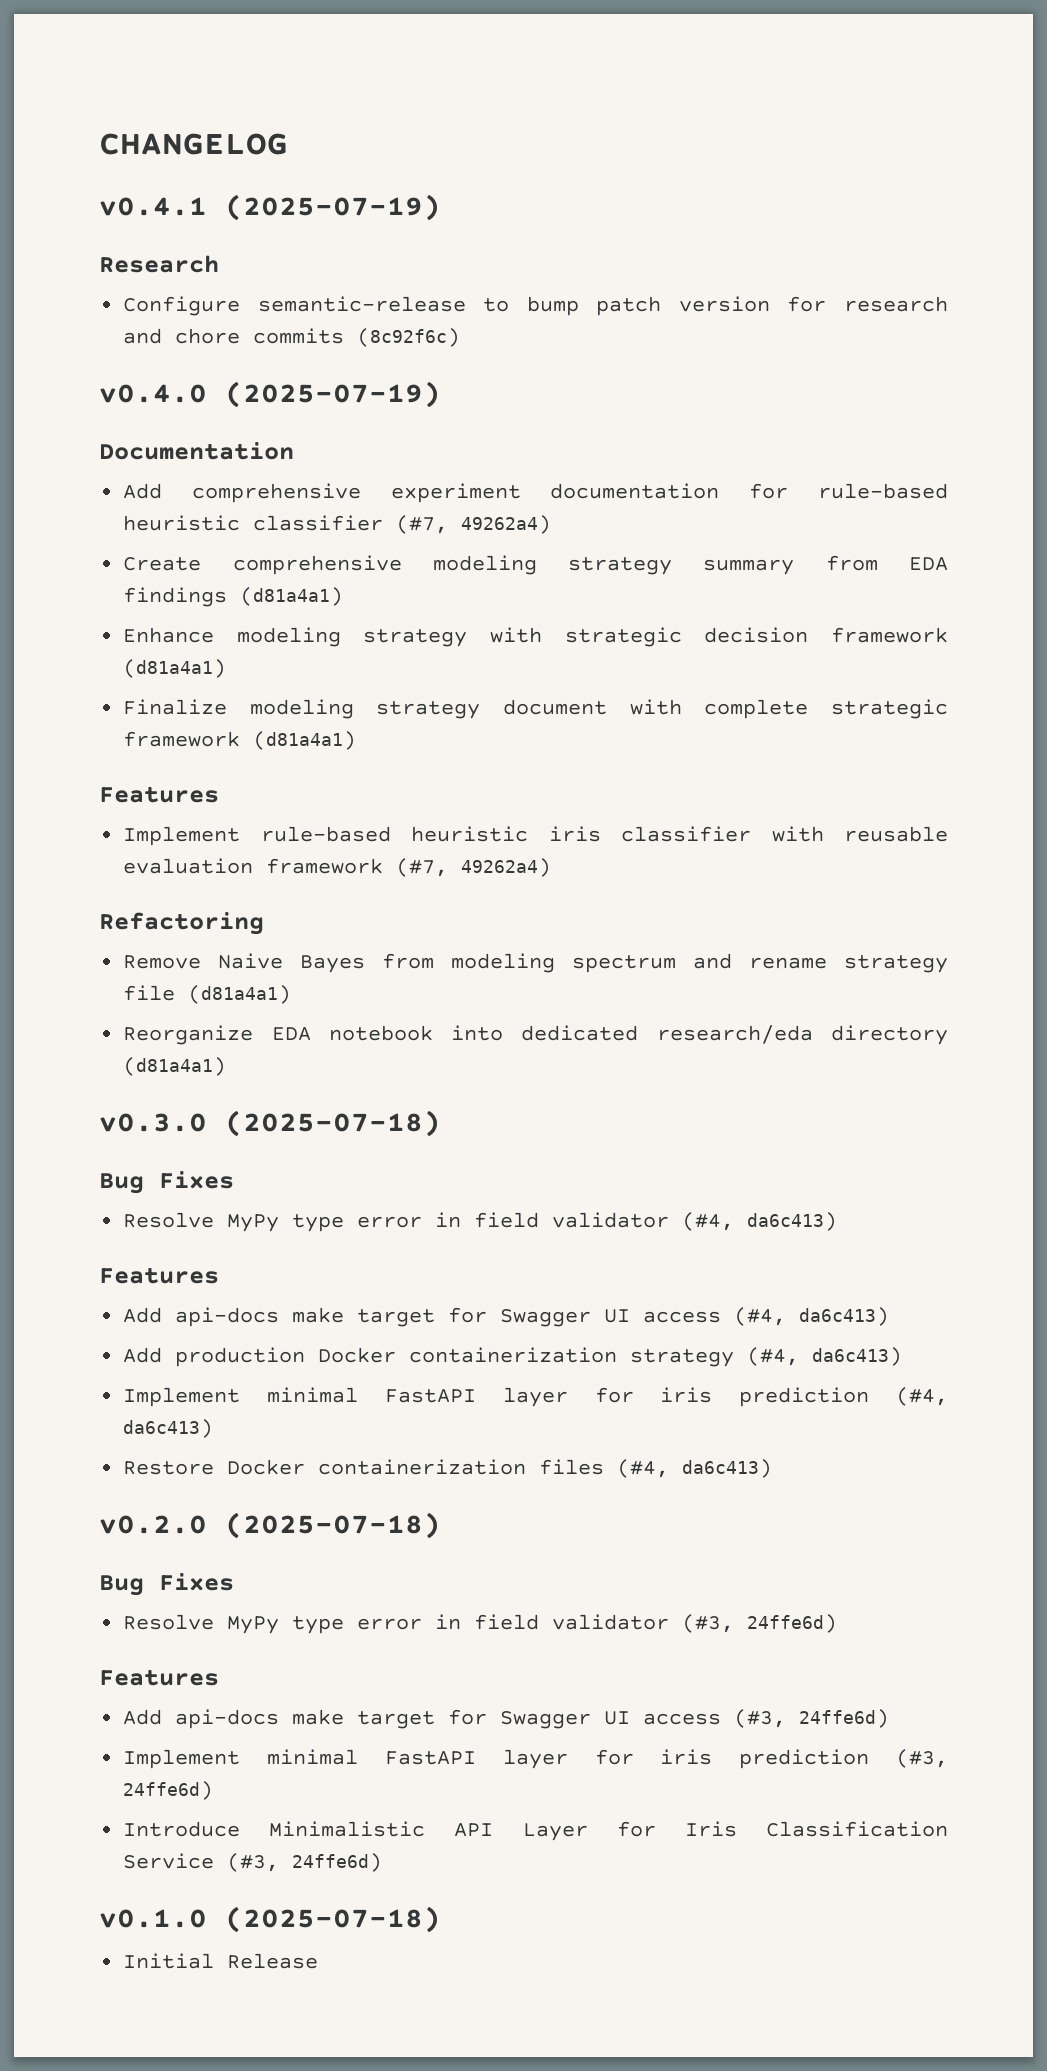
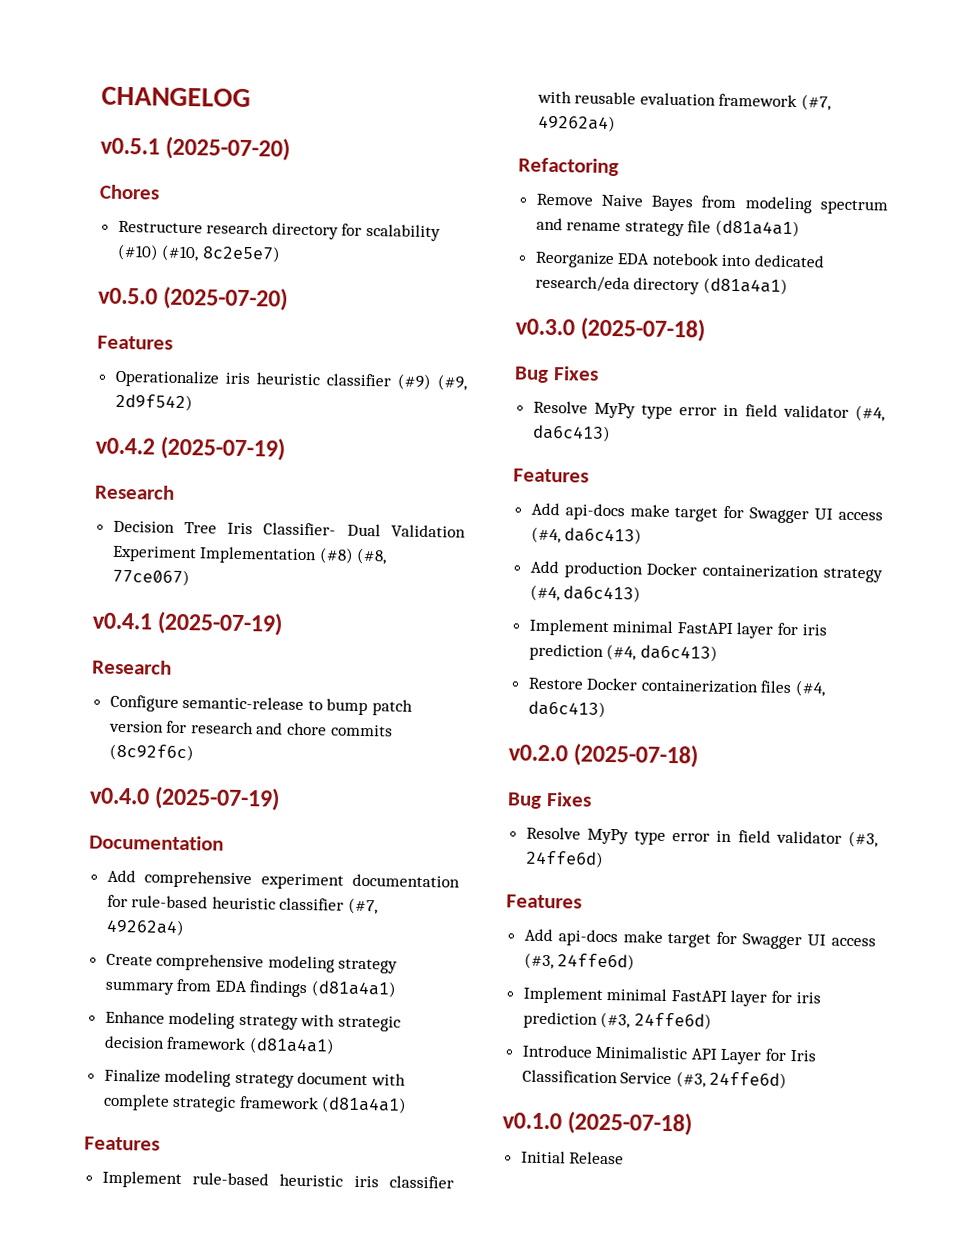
(288, 144) none -> [100,136,291,161] [99,184,160,200] [117,220,442,242] [116,243,281,263] [98,286,289,311] [97,335,173,350] [114,369,467,391] [114,393,193,412] [95,436,286,461] [94,484,175,500] [112,520,466,538] [111,545,388,565] [111,568,190,587] // v0.5.1 (2025-07-20) // Chores // Restructure research directory for scalability (#10) (#10, 8c2e5e7) // v0.5.0 (2025-07-20) // Features // Operationalize iris heuristic classifier (#9) (#9, 2d9f542) // v0.4.2 (2025-07-19) // Research // Decision Tree Iris Classifier- Dual Validation Experiment Implementation (#8) (#8, 77ce067)

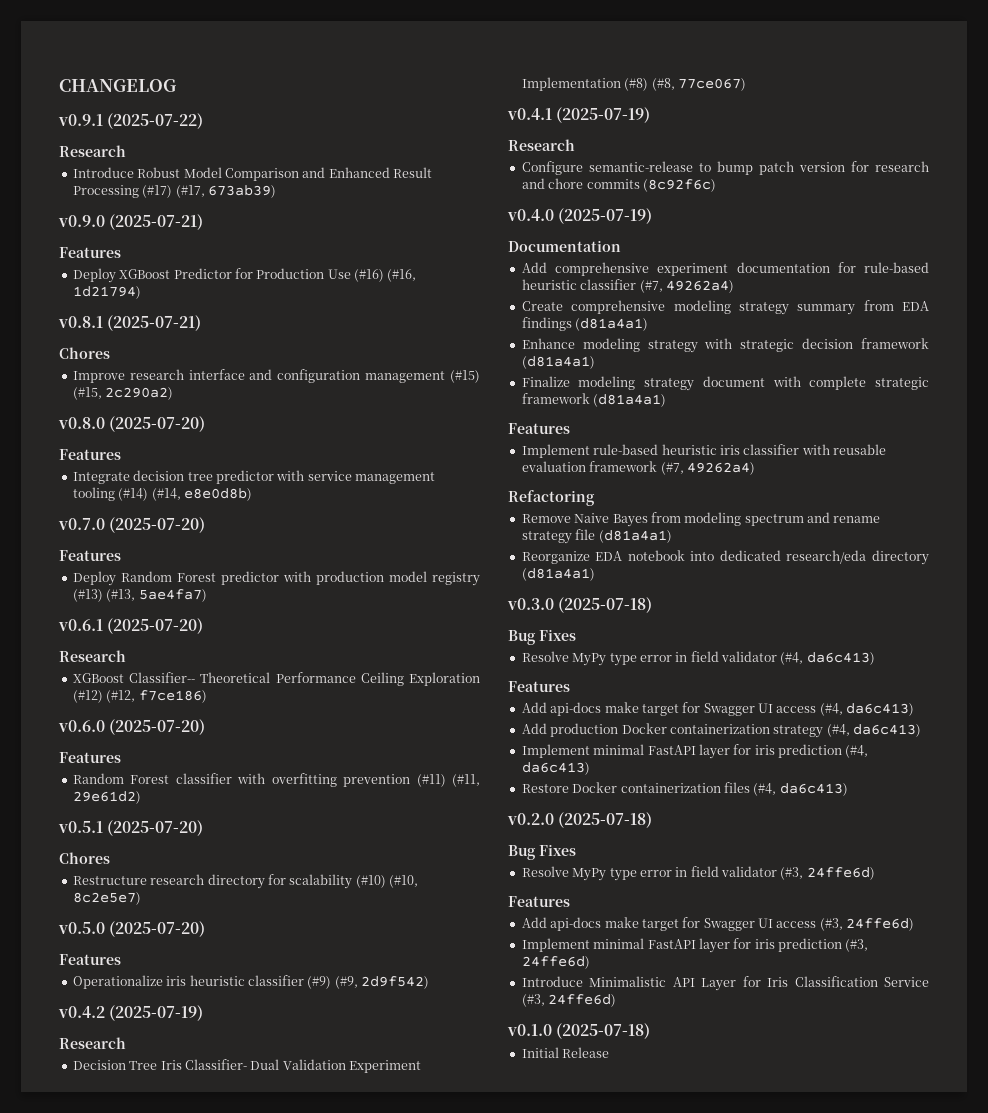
(251, 97) none -> [58,113,204,129] [59,145,126,157] [72,167,432,181] [72,185,276,198] [58,214,204,230] [59,247,121,258] [72,268,417,283] [72,286,141,299] [58,315,202,331] [59,347,110,359] [72,369,480,383] [72,387,174,400] [58,416,206,432] [59,449,121,460] [72,470,435,484] [72,487,252,501] [58,517,206,533] [59,550,121,561] [72,571,480,586] [72,589,207,602] [58,618,204,634] [59,650,126,662] [72,672,480,686] [72,690,207,703] [58,719,206,735] [59,752,121,763] [72,773,481,787] [72,791,141,804] // v0.9.1 (2025-07-22) // Research // Introduce Robust Model Comparison and Enhanced Result Processing (#17) (#17, 673ab39) // v0.9.0 (2025-07-21) // Features // Deploy XGBoost Predictor for Production Use (#16) (#16, 1d21794) // v0.8.1 (2025-07-21) // Chores // Improve research interface and configuration management (#15) (#15, 2c290a2) // v0.8.0 (2025-07-20) // Features // Integrate decision tree predictor with service management tooling (#14) (#14, e8e0d8b) // v0.7.0 (2025-07-20) // Features // Deploy Random Forest predictor with production model registry (#13) (#13, 5ae4fa7) // v0.6.1 (2025-07-20) // Research // XGBoost Classifier-- Theoretical Performance Ceiling Exploration (#12) (#12, f7ce186) // v0.6.0 (2025-07-20) // Features // Random Forest classifier with overfitting prevention (#11) (#11, 29e61d2)

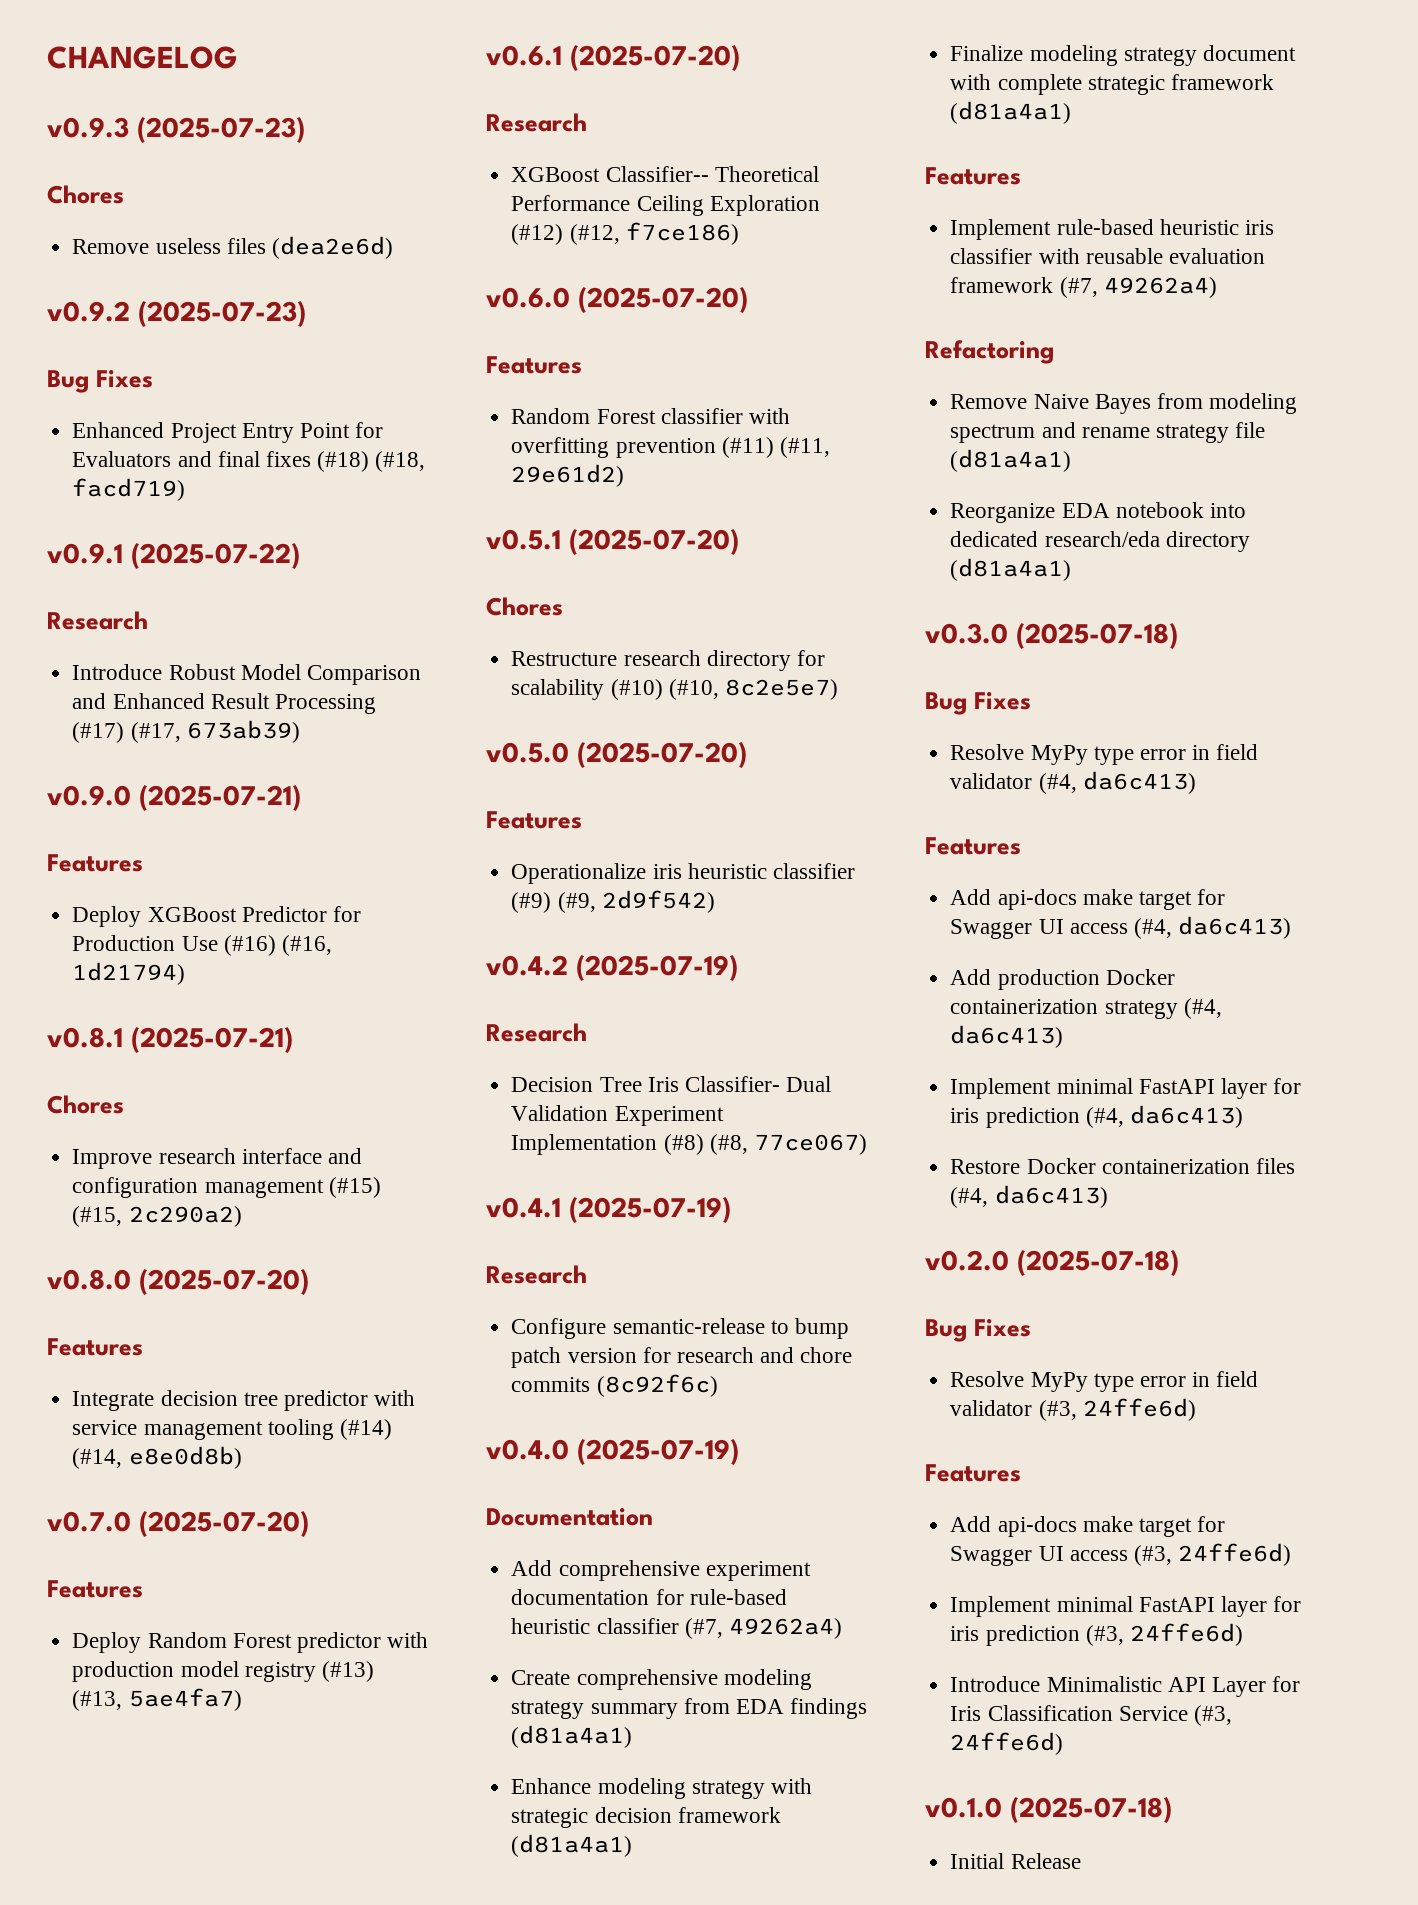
(176, 85) none -> [47,117,305,143] [47,185,124,204] [72,236,393,259] [47,301,306,327] [47,369,153,393] [72,422,384,443] [72,451,426,472] [72,478,186,501] // v0.9.3 (2025-07-23) // Chores // Remove useless files (dea2e6d) // v0.9.2 (2025-07-23) // Bug Fixes // Enhanced Project Entry Point for Evaluators and final fixes (#18) (#18, facd719)

